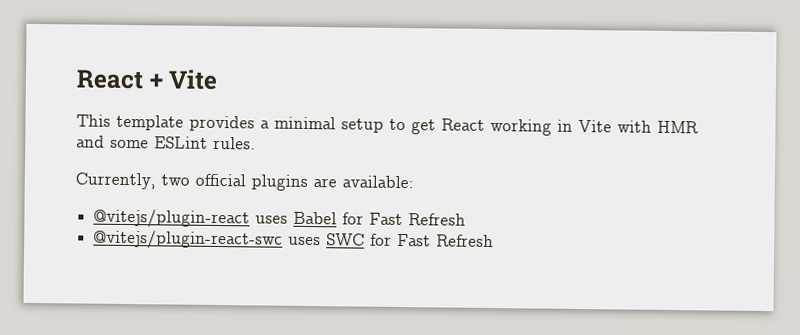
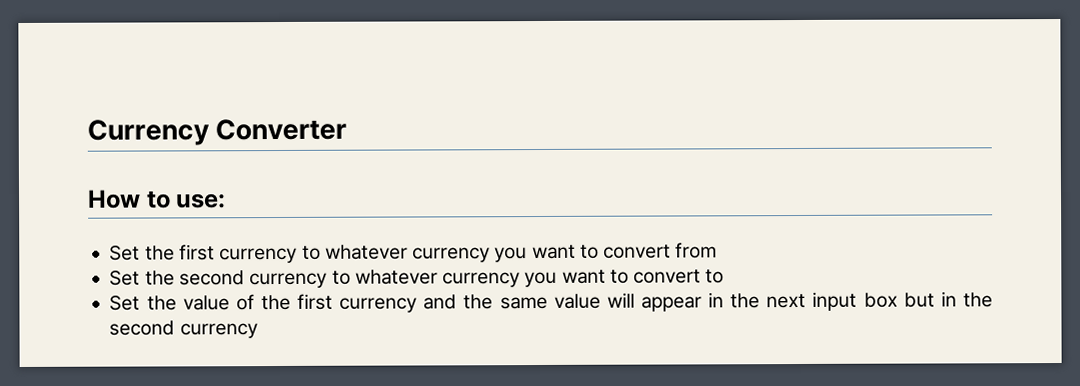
[76,69,219,90] [76,114,699,136] [76,135,256,150] [75,172,414,191] [93,208,467,229] [93,229,495,250] React + Vite // This template provides a minimal setup to get React working in Vite with HMR and some ESLint rules. // Currently, two official plugins are available: // @vitejs/plugin-react uses Babel for Fast Refresh // @vitejs/plugin-react-swc uses SWC for Fast Refresh -> [87,118,348,146] [87,189,227,209] [109,242,718,264] [109,269,725,289] [109,291,994,313] [109,320,258,339] Currency Converter // How to use: // Set the first currency to whatever currency you want to convert from // Set the second currency to whatever currency you want to convert to // Set the value of the first currency and the same value will appear in the next input box but in the second currency

